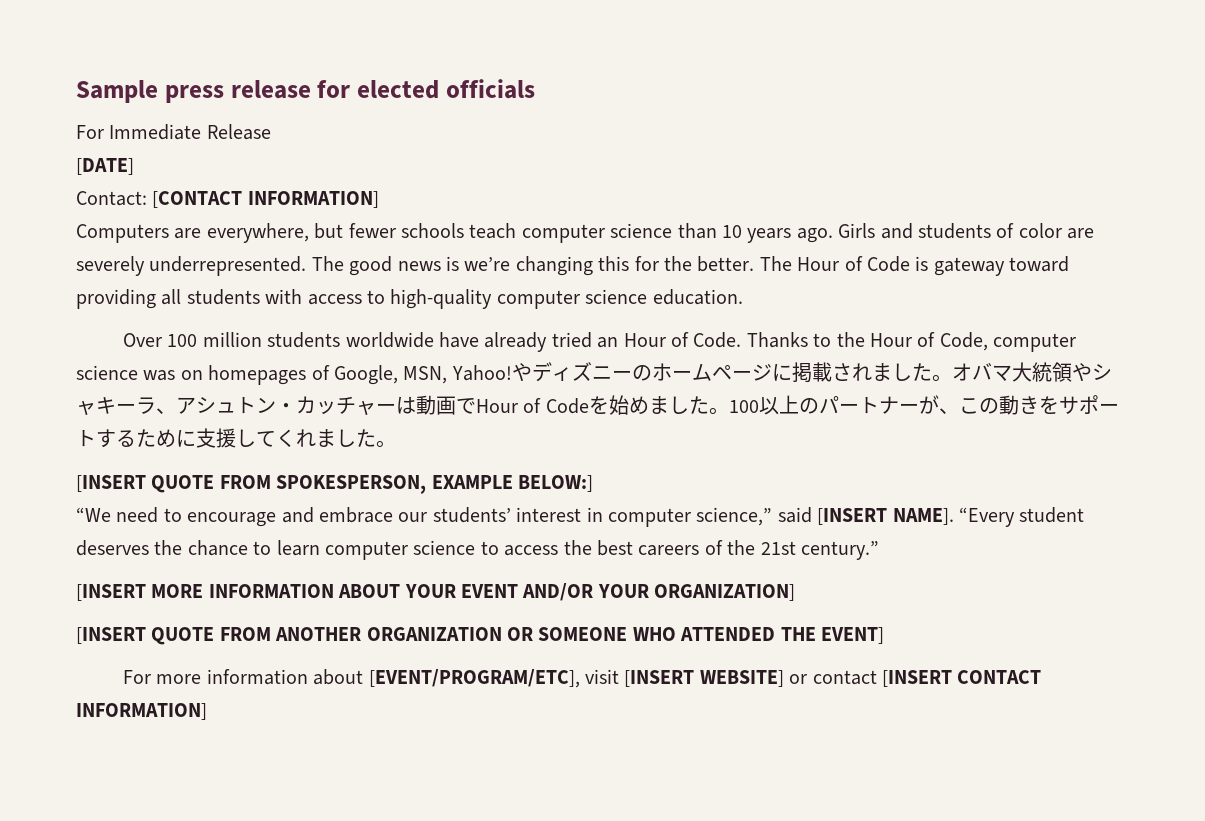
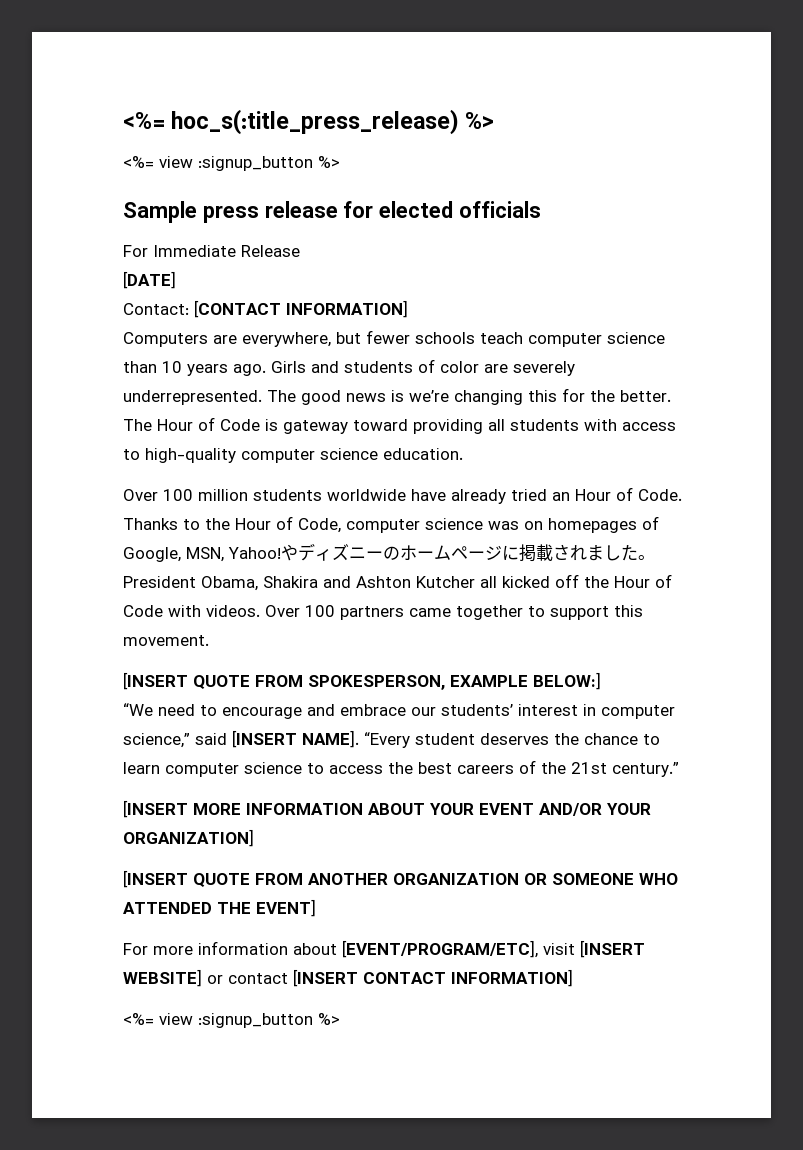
(76, 91) none -> [123,109,495,135] [123,156,340,171] <%= hoc_s(:title_press_release) %> // <%= view :signup_button %> //
[951,362,1112,382] [76,395,1119,415] [76,428,396,448] オバマ大統領やシャキーラ、アシュトン・カッチャーは動画でHour of Codeを始めました。100以上のパートナーが、この動きをサポートするために支援してくれました。 -> [123,574,672,591] [123,605,643,620] [123,635,209,646] President Obama, Shakira and Ashton Kutcher all kicked off the Hour of Code with videos. Over 100 partners came together to support this movement.
(207, 711) none -> [123,1013,340,1028] // <%= view :signup_button %>

